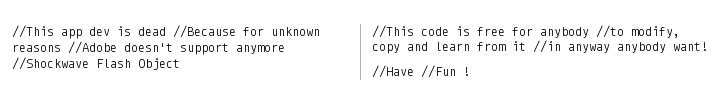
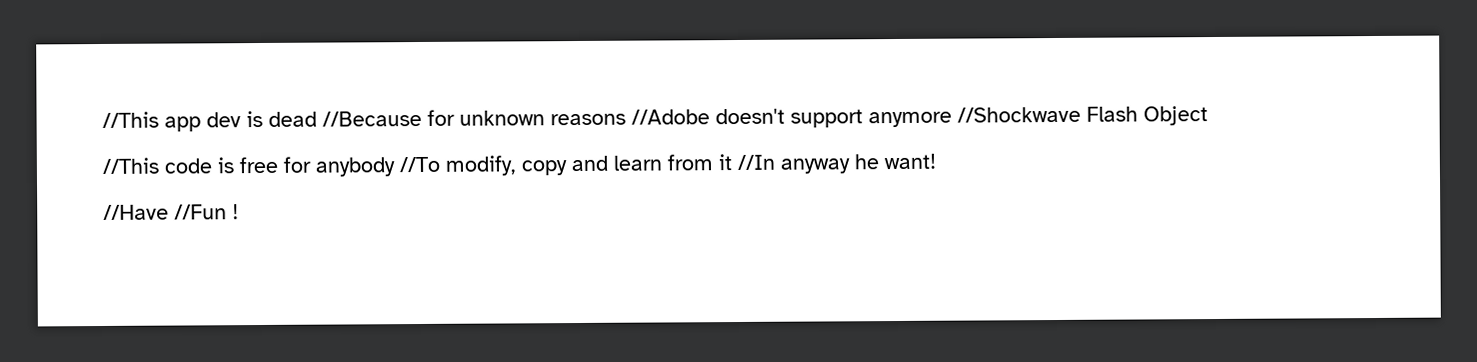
[596,25,624,38] //to -> [399,156,440,173] //To
[533,40,666,53] //in anyway anybody -> [737,154,879,174] //In anyway he

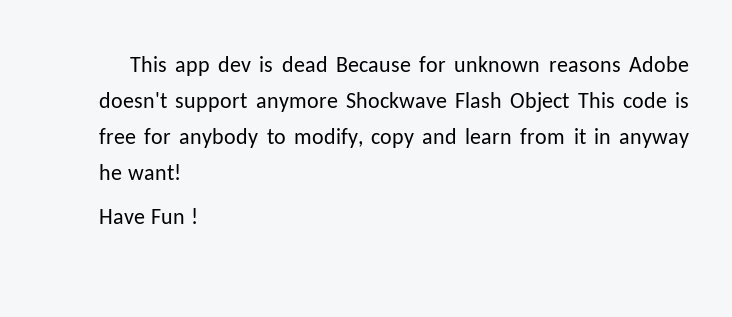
[102,111,159,128] //This -> [129,56,167,72] This
[322,110,422,127] //Because -> [335,57,411,72] Because
[631,109,710,125] //Adobe -> [628,56,689,72] Adobe
[957,106,1081,123] //Shockwave -> [345,92,447,108] Shockwave
[102,157,159,174] // //This -> [577,92,615,108] This
[399,156,440,173] //To -> [266,129,286,144] to
[737,154,775,171] //In -> [593,128,611,144] in
[103,204,227,220] //Have //Fun -> [99,209,185,224] Have Fun

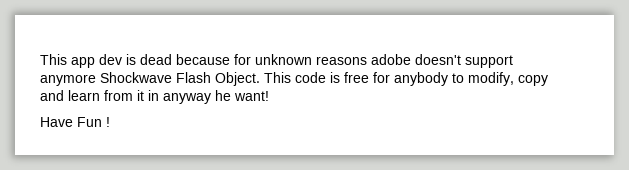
[335,57,411,72] Because -> [176,54,230,65] because
[628,56,689,72] Adobe -> [371,54,411,65] adobe
[510,92,570,112] Object -> [215,72,260,86] Object.

